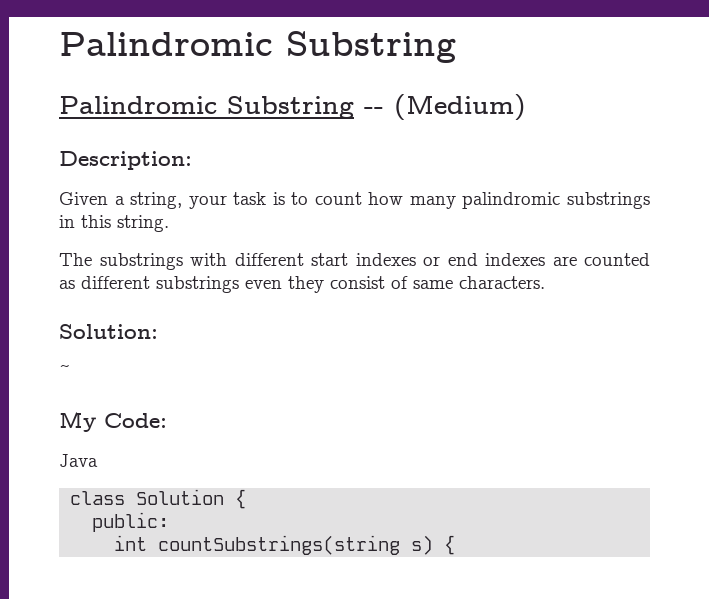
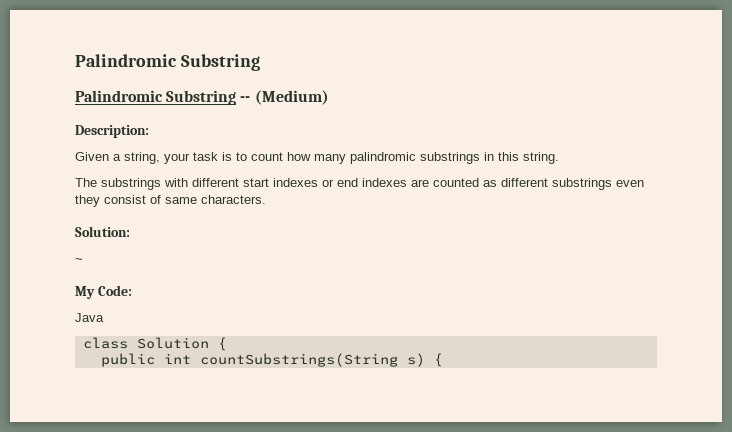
[92,512,170,532] [114,535,401,555] public: // int countSubstrings(string -> [100,353,398,367] public int countSubstrings(String

